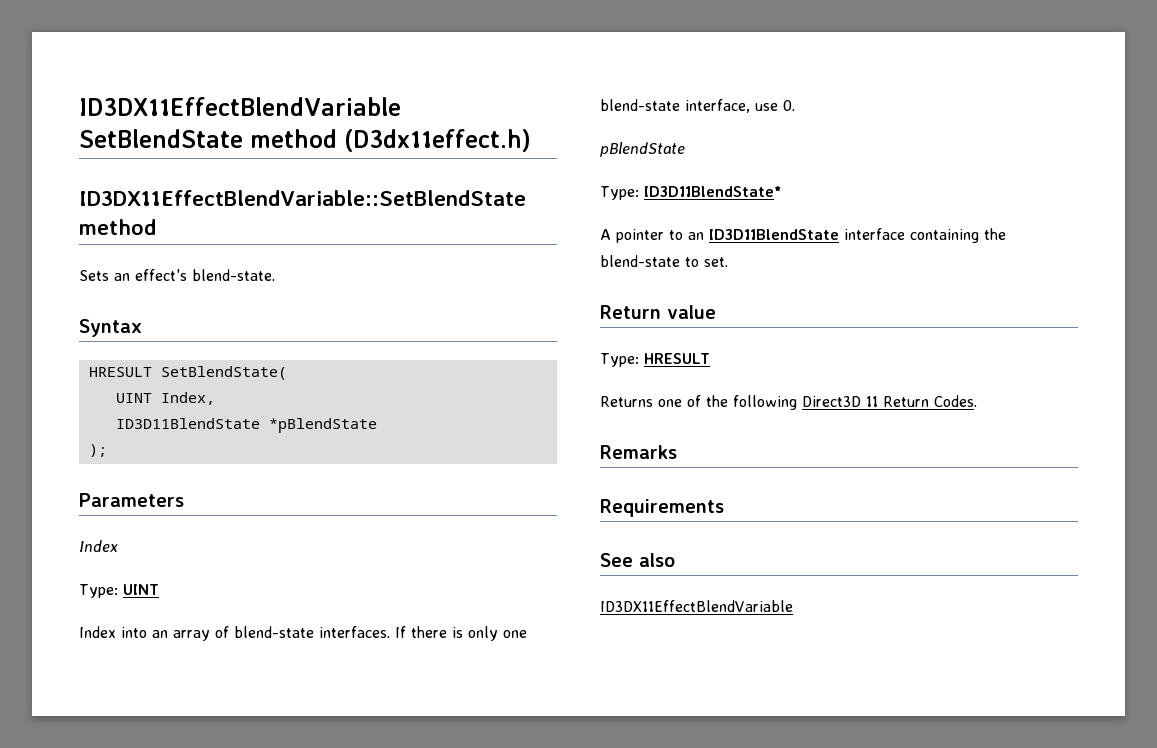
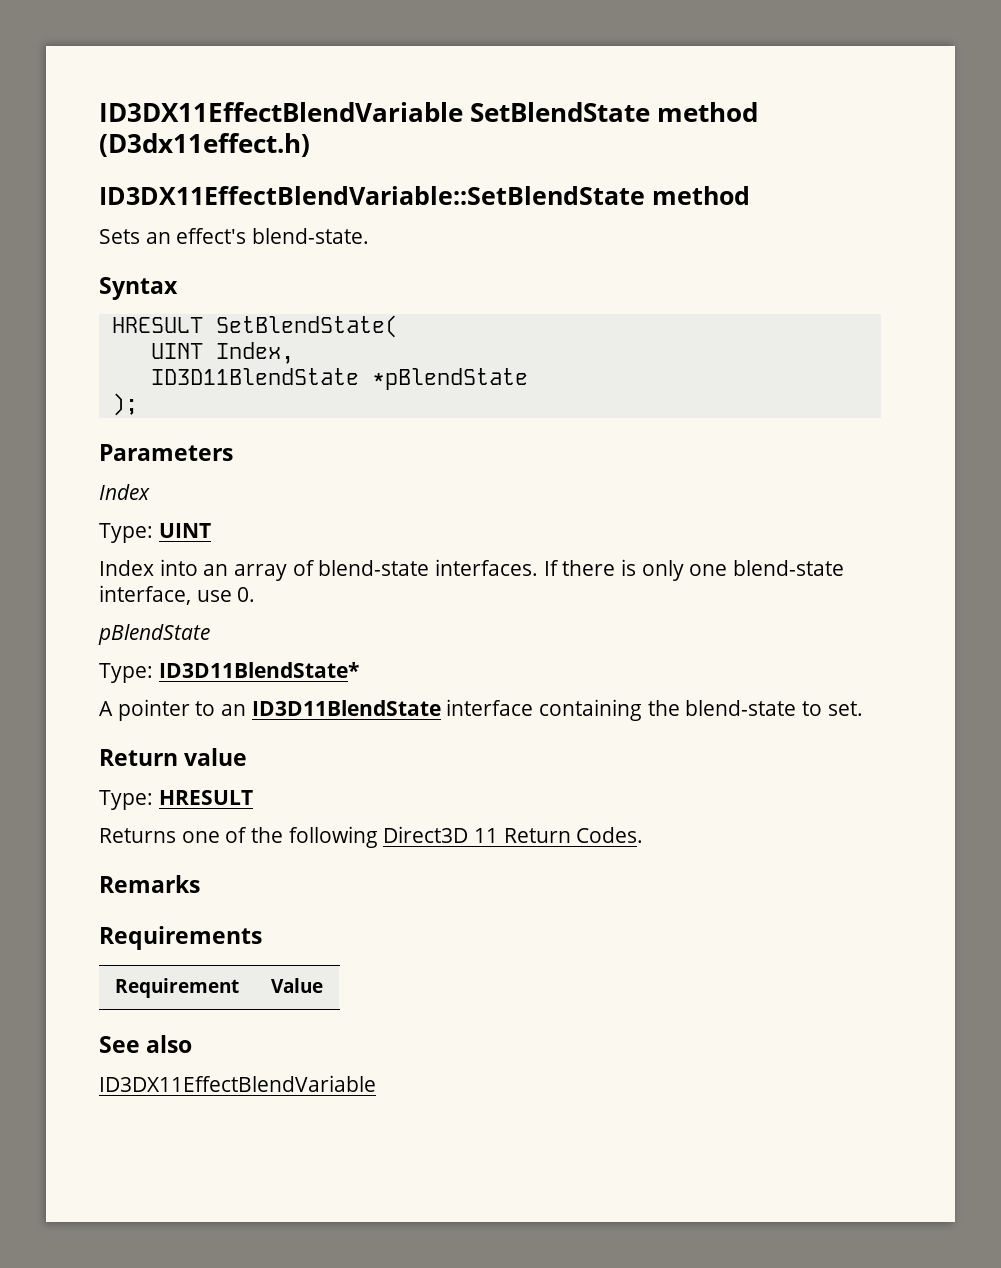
(724, 508) none -> [114,978,239,998] [270,978,323,993] // Requirement | Value

